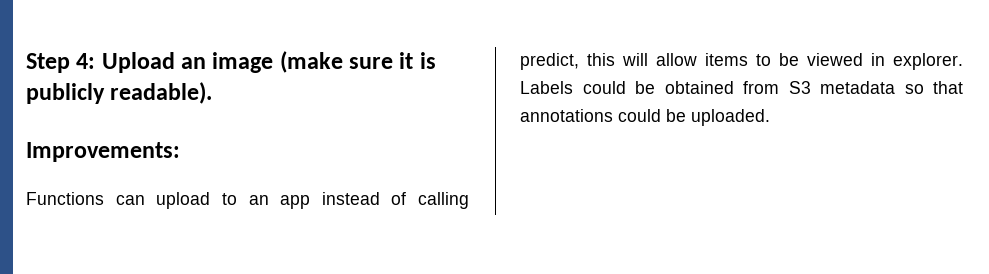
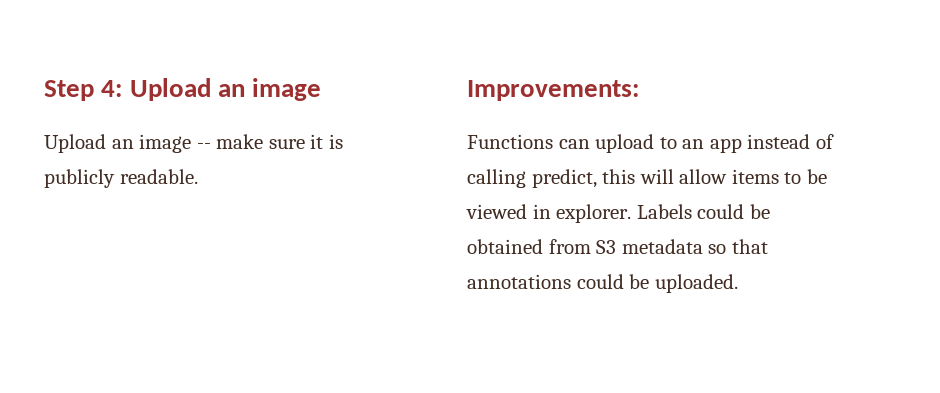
[279,51,343,73] (make -> [44,134,264,153] // Upload an image -- make
[110,82,213,104] readable). -> [119,169,198,184] readable.

